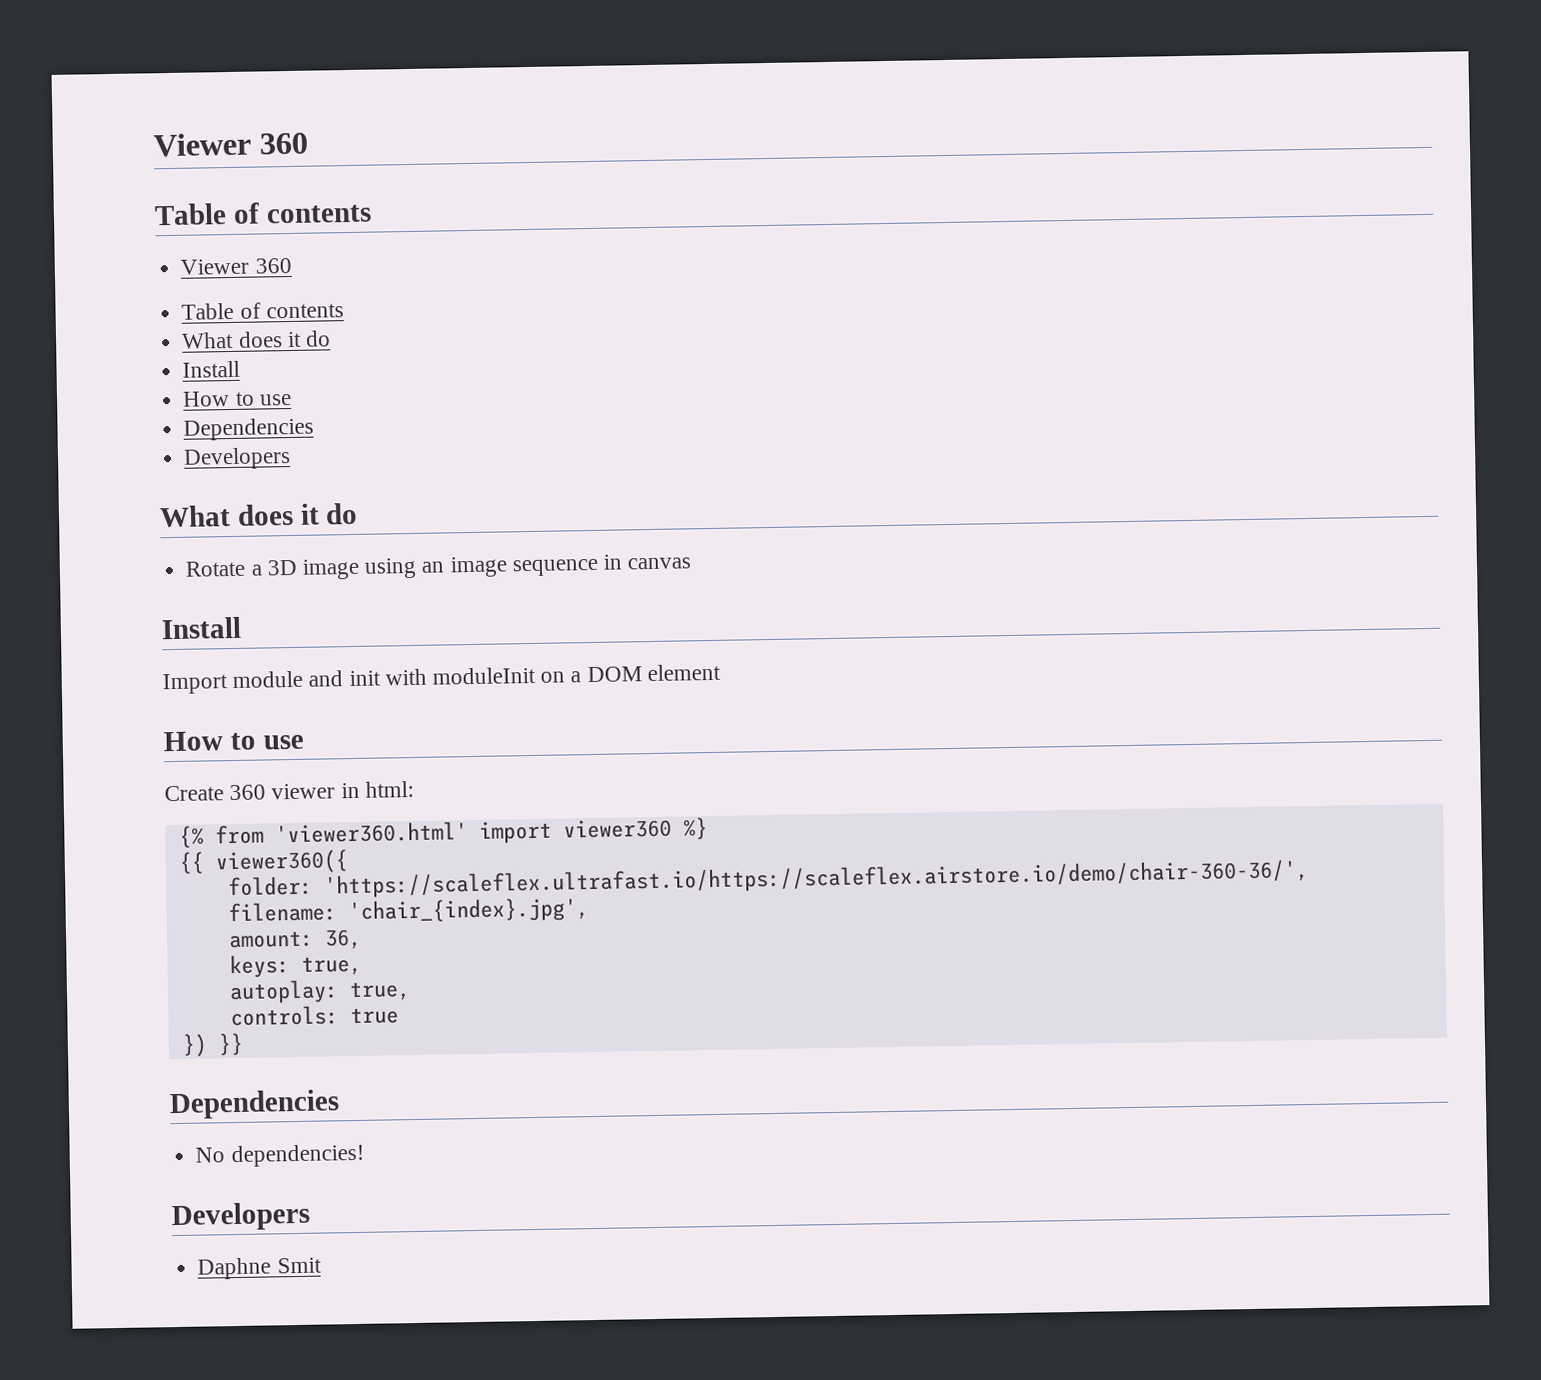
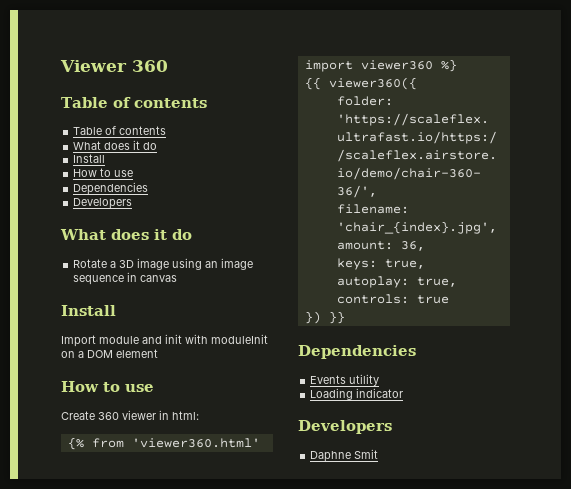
[153,132,308,158] [154,202,372,226] [180,257,292,275] Viewer 360 // Table of contents // Viewer 360 -> [60,60,168,72] [61,97,207,108] Viewer 360 // Table of contents
[195,1143,365,1168] No dependencies! -> [310,374,380,386] [310,388,404,400] Events utility // Loading indicator

